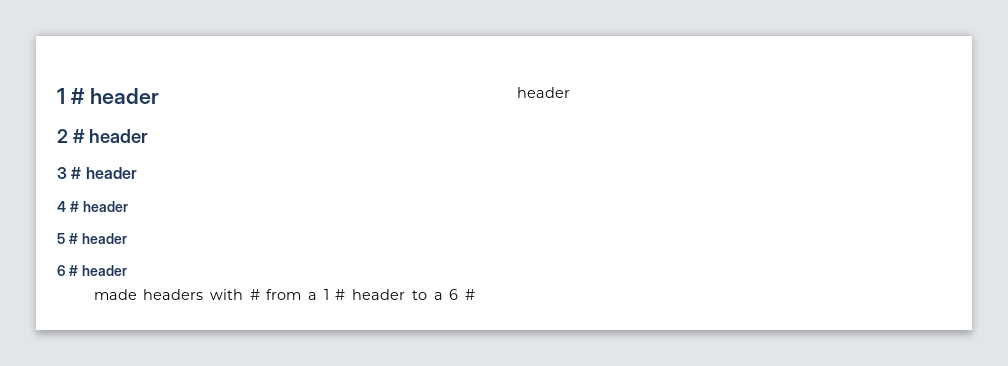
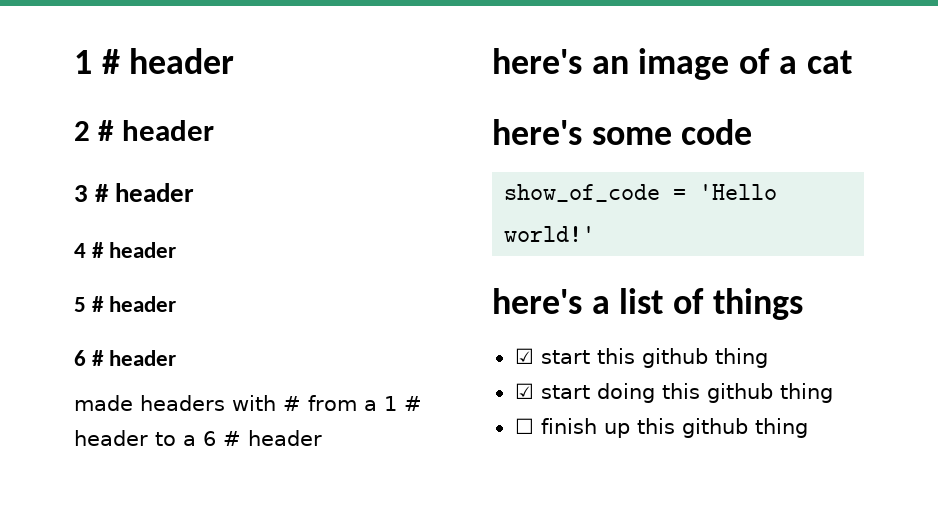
(570, 92) none -> [492,48,852,80] [492,119,753,145] [504,184,778,202] [504,226,596,242] [492,288,803,320] [514,348,768,368] [514,383,833,403] [514,418,808,438] // here's an image of a cat // here's some code // show_of_code = 'Hello world!' // here's a list of things // ☑ start this github thing // ☑ start doing this github thing // ☐ finish up this github thing

